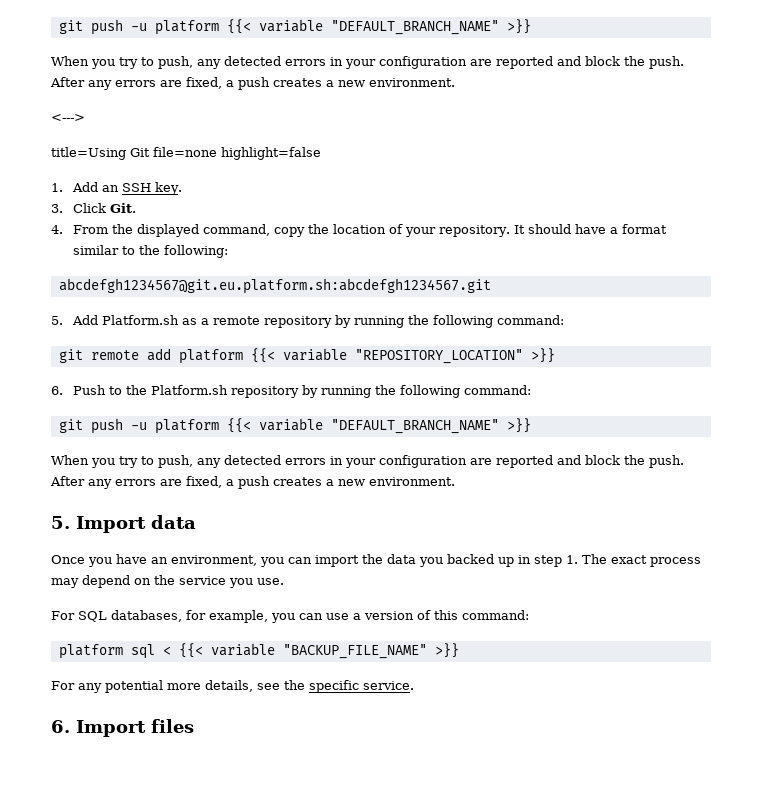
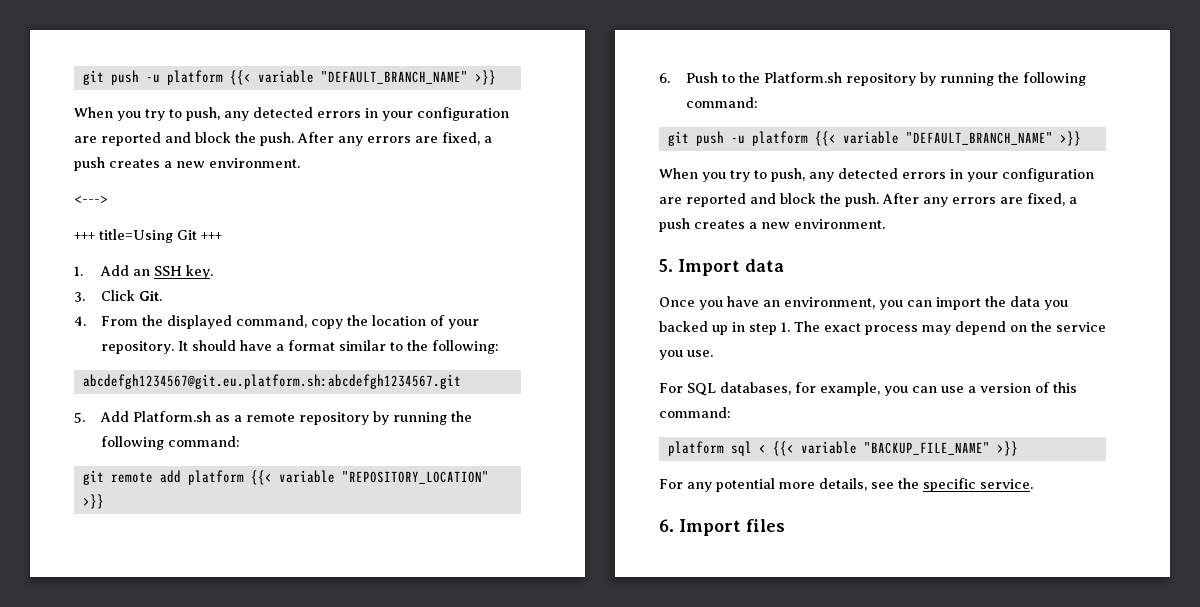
(85, 118) none -> [74,232,95,240] +++
[153,147,321,160] file=none highlight=false -> [201,232,222,240] +++

